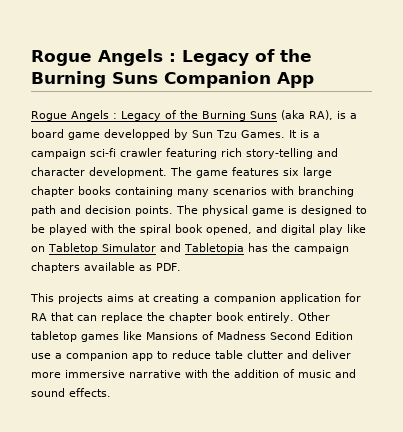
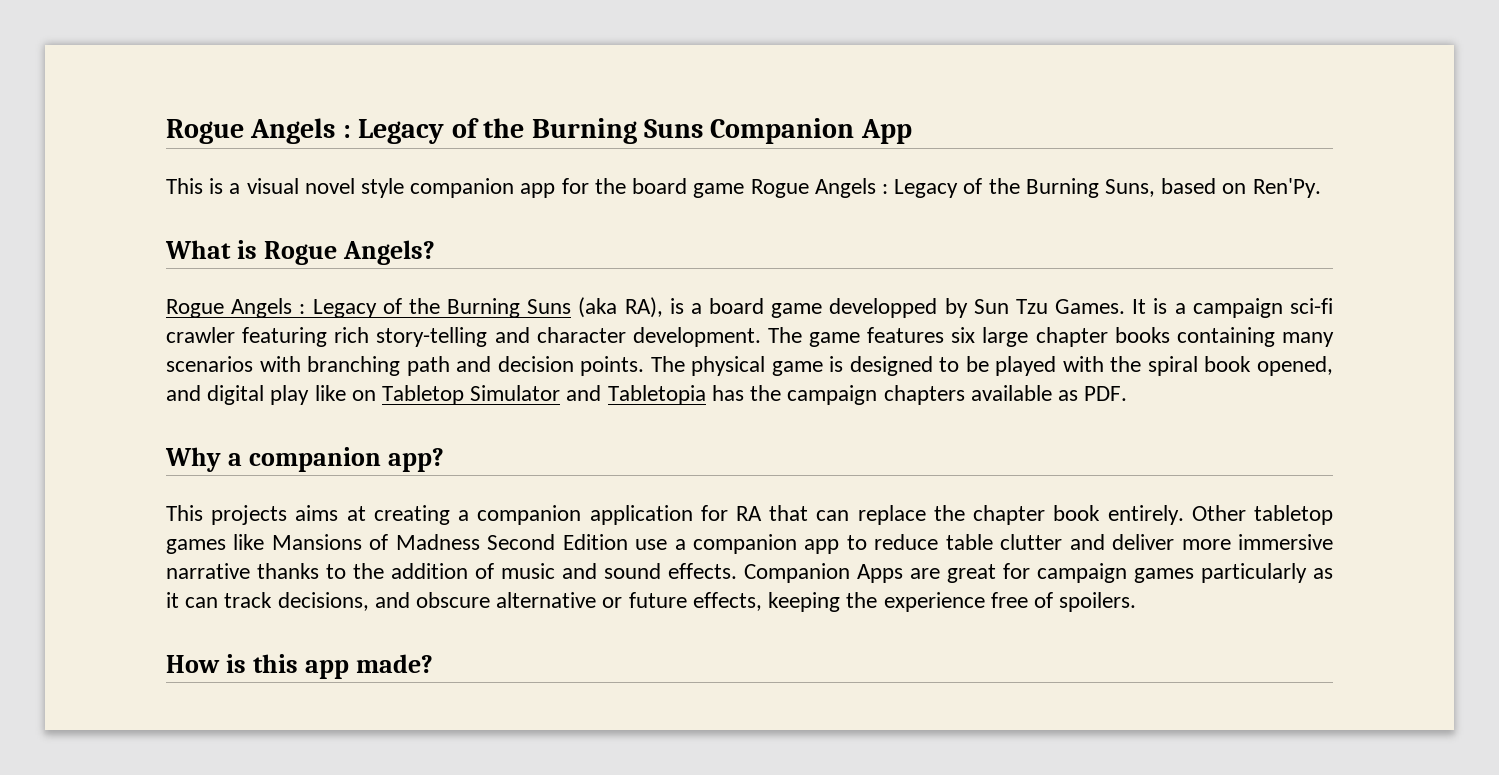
(314, 80) none -> [166,178,1321,198] [165,240,435,265] // This is a visual novel style companion app for the board game Rogue Angels : Legacy of the Burning Suns, based on Ren'Py. // What is Rogue Angels?
(181, 267) none -> [165,447,444,472] // Why a companion app?
[185,369,208,378] with -> [257,563,346,579] thanks to
(111, 392) none -> [744,563,1333,583] [166,592,1137,612] [166,654,433,679] Companion Apps are great for campaign games particularly as it can track decisions, and obscure alternative or future effects, keeping the experience free of spoilers. // How is this app made?

